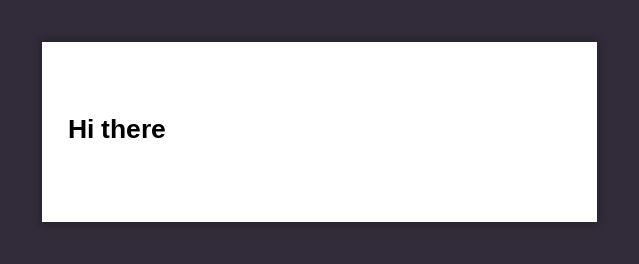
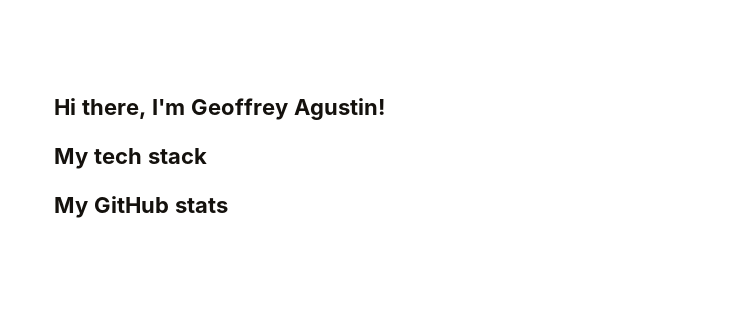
[101,119,167,138] there -> [81,98,385,120] [54,148,207,169] [54,196,228,218] there, I'm Geoffrey Agustin! // My tech stack // My GitHub stats

